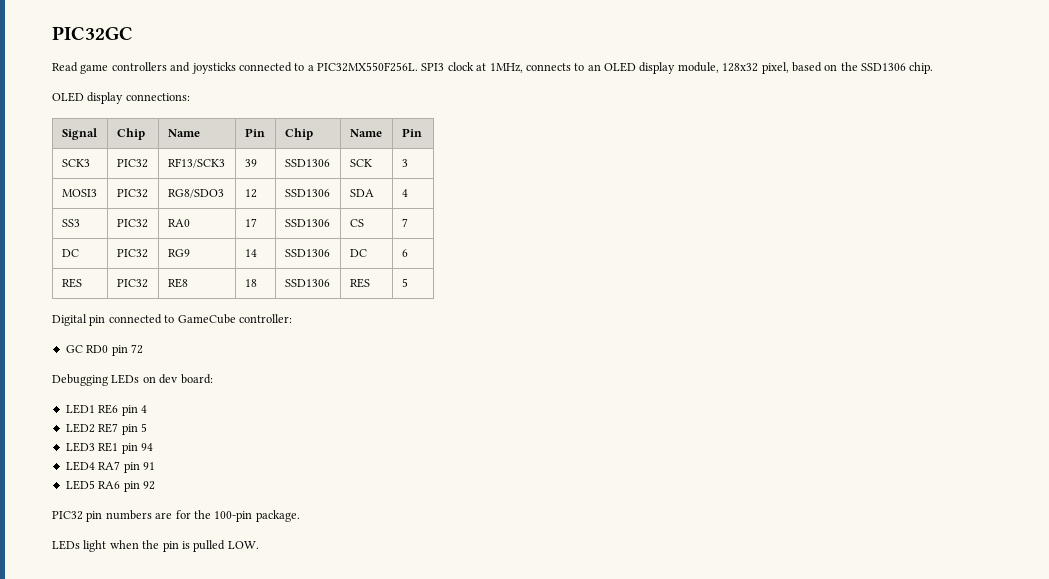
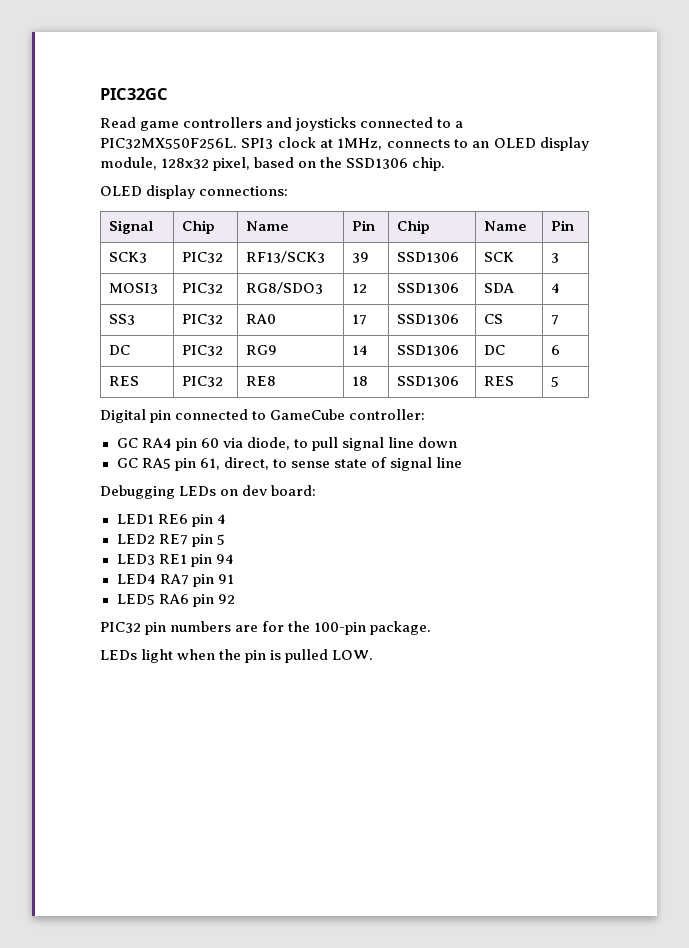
[86,344,143,356] RD0 pin 72 -> [141,437,458,451] [116,457,463,471] RA4 pin 60 via diode, to pull signal line down // GC RA5 pin 61, direct, to sense state of signal line

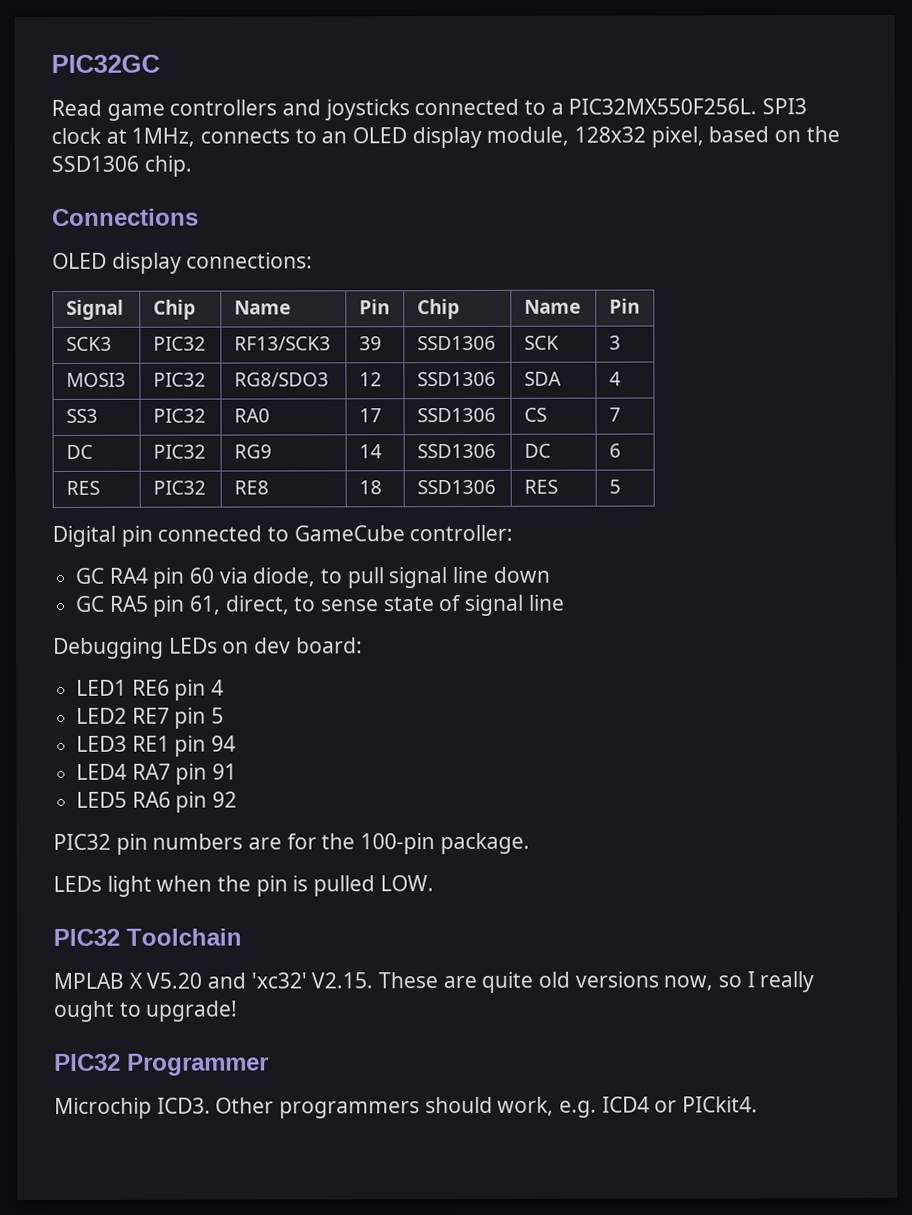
(446, 164) none -> [52,208,199,226] // Connections
(374, 655) none -> [53,928,242,946] [53,971,815,993] [53,1000,239,1022] [54,1053,269,1076] [54,1096,759,1119] // PIC32 Toolchain // MPLAB X V5.20 and 'xc32' V2.15. These are quite old versions now, so I really ought to upgrade! // PIC32 Programmer // Microchip ICD3. Other programmers should work, e.g. ICD4 or PICkit4.

